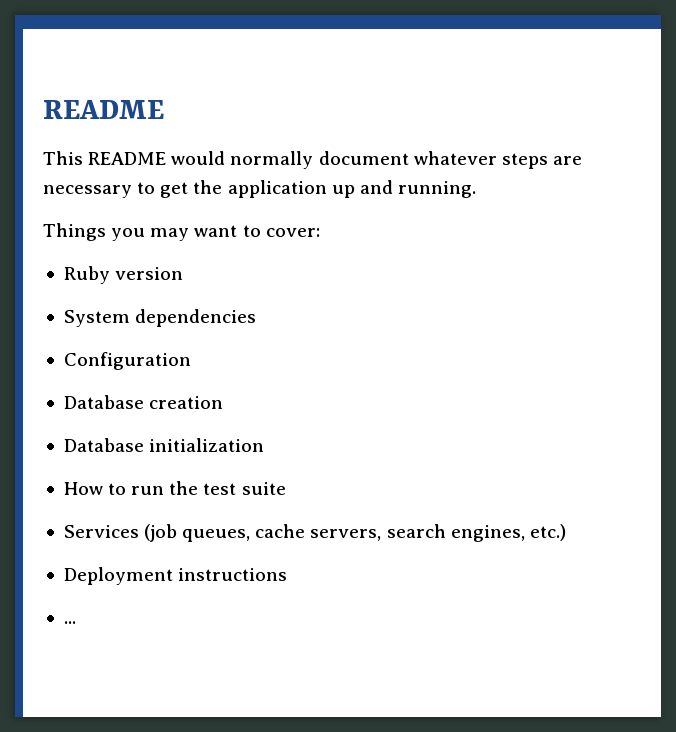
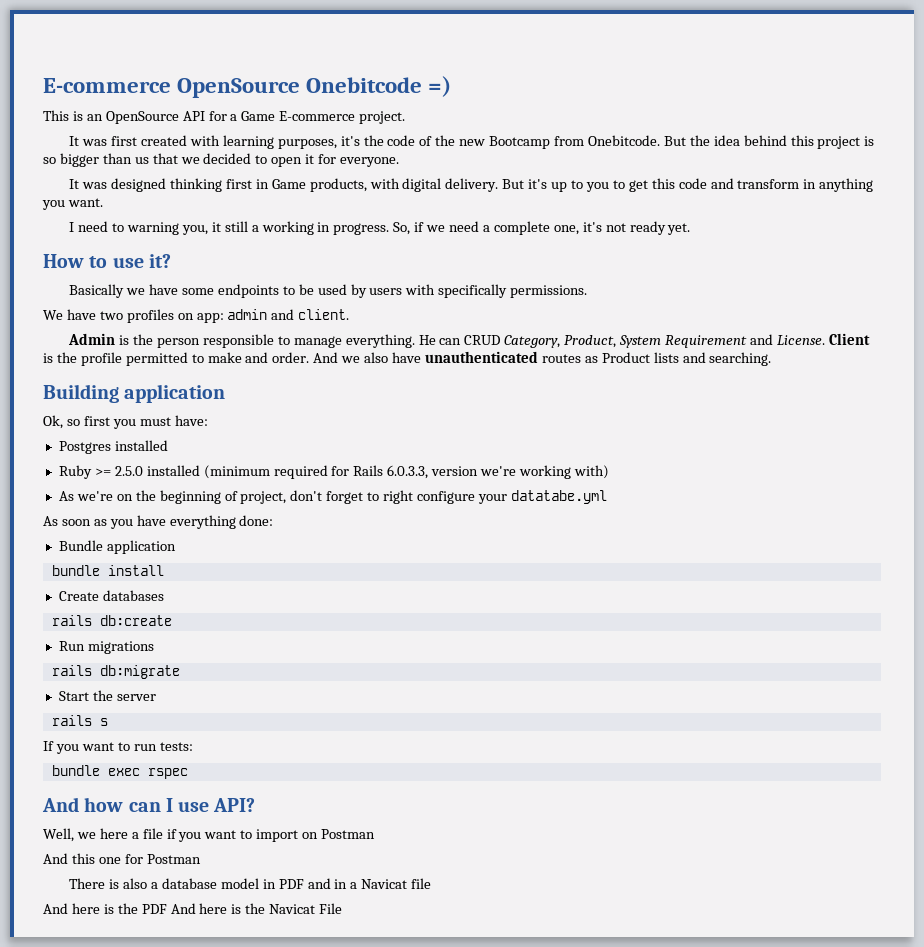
[43,100,164,119] [43,151,582,169] [43,180,476,198] [43,223,320,241] [63,266,184,284] [63,309,257,327] [63,352,191,370] [63,395,224,409] [63,438,265,452] [63,481,286,495] [63,524,566,542] [63,567,288,585] [63,621,76,624] README // This README would normally document whatever steps are necessary to get the application up and running. // Things you may want to cover: // Ruby version // System dependencies // Configuration // Database creation // Database initialization // How to run the test suite // Services (job queues, cache servers, search engines, etc.) // Deployment instructions // ... -> [43,76,452,98] [43,110,406,124] [69,135,875,149] [43,153,400,167] [69,178,874,192] [42,198,103,210] [69,221,691,235] [43,254,171,268] [69,284,588,298] [43,309,350,323] [68,333,870,348] [43,351,772,366] [43,384,226,403] [43,415,208,429] [58,440,168,454] [58,465,609,479] [58,490,607,504] [43,515,274,529] [58,540,176,554] [51,565,164,576] [58,590,164,601] [51,615,172,626] [58,641,154,654] [51,665,180,679] [58,690,156,701] [51,715,108,726] [43,741,193,754] [51,765,188,779] [42,797,256,812] [43,828,376,842] [43,853,201,864] [69,878,432,889] [43,903,343,914] E-commerce OpenSource Onebitcode =) // This is an OpenSource API for a Game E-commerce project. // It was first created with learning purposes, it's the code of the new Bootcamp from Onebitcode. But the idea behind this project is so bigger than us that we decided to open it for everyone. // It was designed thinking first in Game products, with digital delivery. But it's up to you to get this code and transform in anything you want. // I need to warning you, it still a working in progress. So, if we need a complete one, it's not ready yet. // How to use it? // Basically we have some endpoints to be used by users with specifically permissions. // We have two profiles on app: admin and client. // Admin is the person responsible to manage everything. He can CRUD Category, Product, System Requirement and License. Client is the profile permitted to make and order. And we also have unauthenticated routes as Product lists and searching. // Building application // Ok, so first you must have: // Postgres installed // Ruby >= 2.5.0 installed (minimum required for Rails 6.0.3.3, version we're working with) // As we're on the beginning of project, don't forget to right configure your datatabe.yml // As soon as you have everything done: // Bundle application // bundle install // Create databases // rails db:create // Run migrations // rails db:migrate // Start the server // rails s // If you want to run tests: // bundle exec rspec // And how can I use API? // Well, we here a file if you want to import on Postman // And this one for Postman // There is also a database model in PDF and in a Navicat file // And here is the PDF And here is the Navicat File

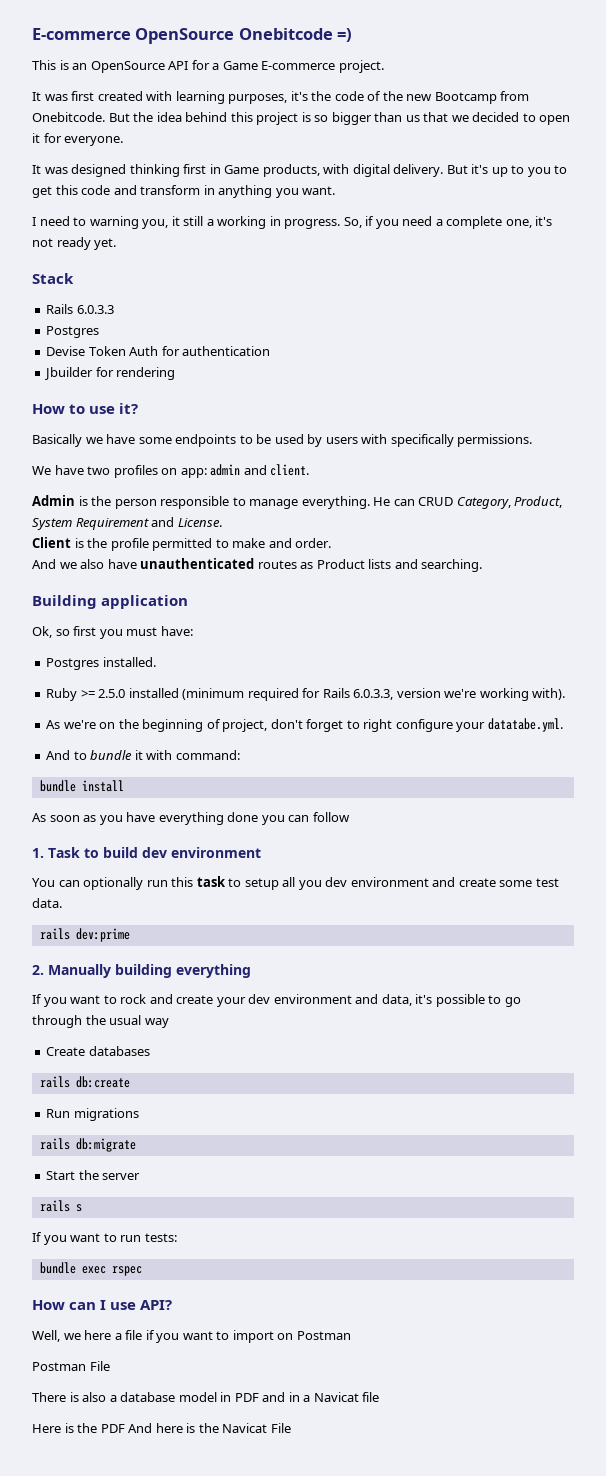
[426,225,446,232] we -> [375,219,399,229] you
(691, 229) none -> [32,273,74,284] [46,304,114,314] [46,326,100,338] [46,346,271,356] [44,367,176,380] // Stack // Rails 6.0.3.3 // Postgres // Devise Token Auth for authentication // Jbuilder for rendering
(825, 340) none -> (222, 522) //
(310, 357) none -> (332, 543) //
[114,440,168,451] installed -> [102,657,156,667] installed.
[573,465,609,479] with) -> [532,688,566,700] with).
[510,490,607,504] datatabe.yml -> [487,718,563,732] [46,750,240,760] [39,780,124,792] datatabe.yml. // And to bundle it with command: // bundle install
[239,515,274,526] [58,540,176,554] [51,565,164,576] done: // Bundle application // bundle install -> [227,812,350,825] [32,847,261,858] [32,876,559,890] [32,898,62,908] [39,928,130,942] [32,964,251,978] [32,994,521,1007] [32,1015,169,1028] done you can follow // 1. Task to build dev environment // You can optionally run this task to setup all you dev environment and create some test data. // rails dev:prime // 2. Manually building everything // If you want to rock and create your dev environment and data, it's possible to go through the usual way
[42,797,124,812] And how -> [32,1300,65,1310] How
[43,853,201,864] And this one for Postman -> [32,1361,110,1371] Postman File
[43,903,100,914] And here -> [32,1424,61,1433] Here

